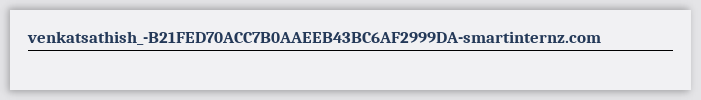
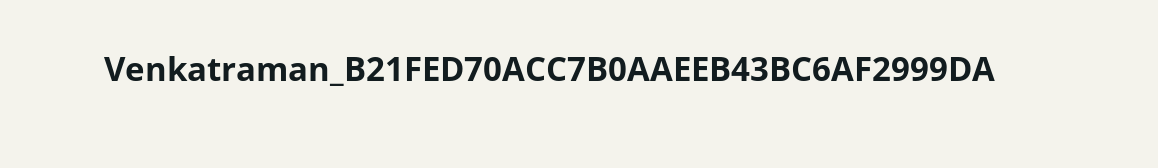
[27,31,601,45] venkatsathish_-B21FED70ACC7B0AAEEB43BC6AF2999DA-smartinternz.com -> [104,56,995,86] Venkatraman_B21FED70ACC7B0AAEEB43BC6AF2999DA

